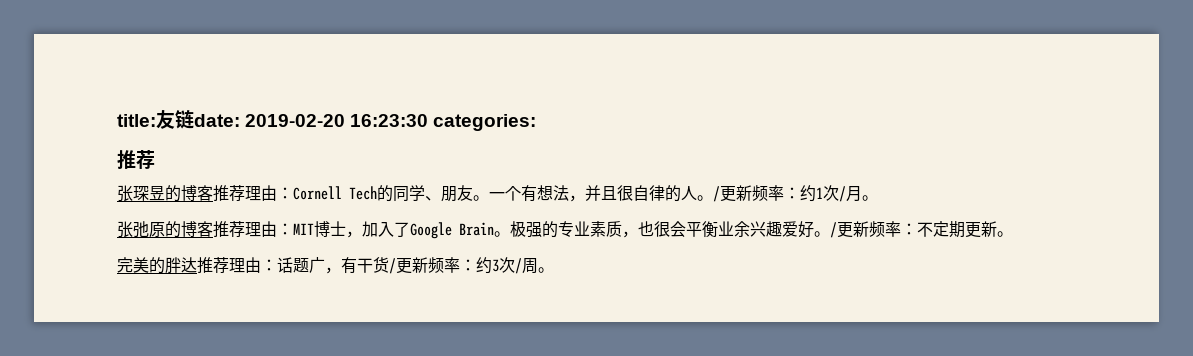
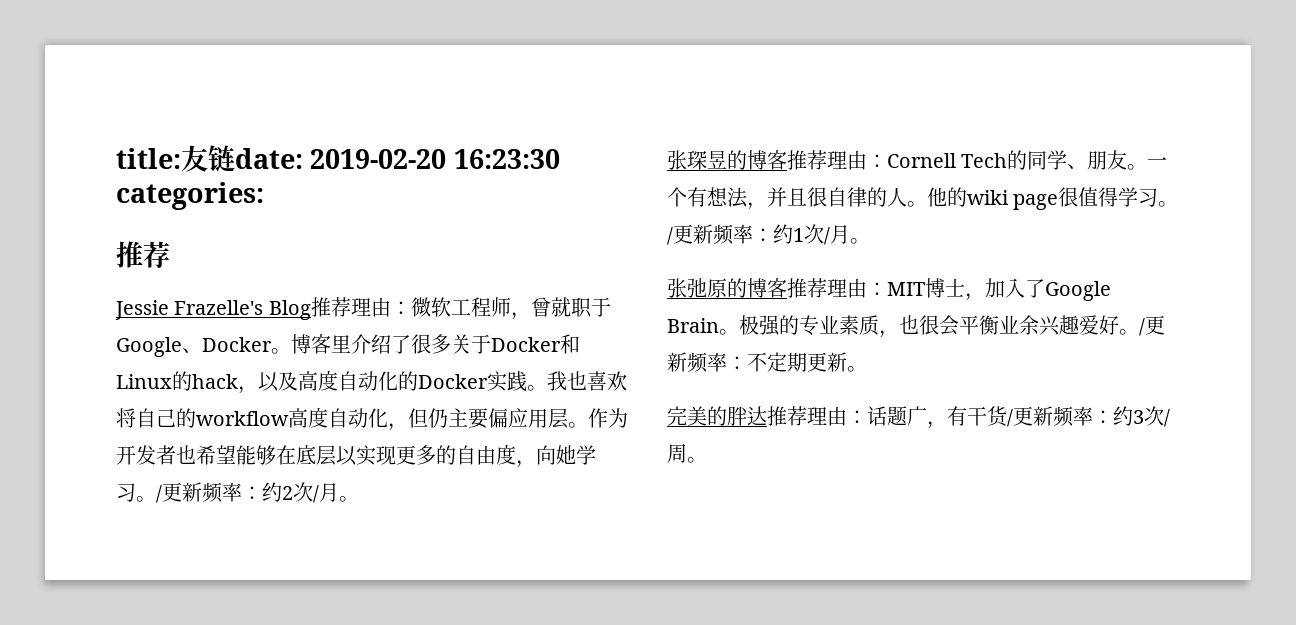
(155, 159) none -> [115,297,611,320] [116,334,580,357] [116,370,627,394] [116,407,628,431] [116,444,596,468] [116,482,359,503] // Jessie Frazelle's Blog推荐理由：微软工程师，曾就职于Google、Docker。博客里介绍了很多关于Docker和Linux的hack，以及高度自动化的Docker实践。我也喜欢将自己的workflow高度自动化，但仍主要偏应用层。作为开发者也希望能够在底层以实现更多的自由度，向她学习。/更新频率：约2次/月。
(713, 198) none -> [927,187,1179,210] 他的wiki page很值得学习。

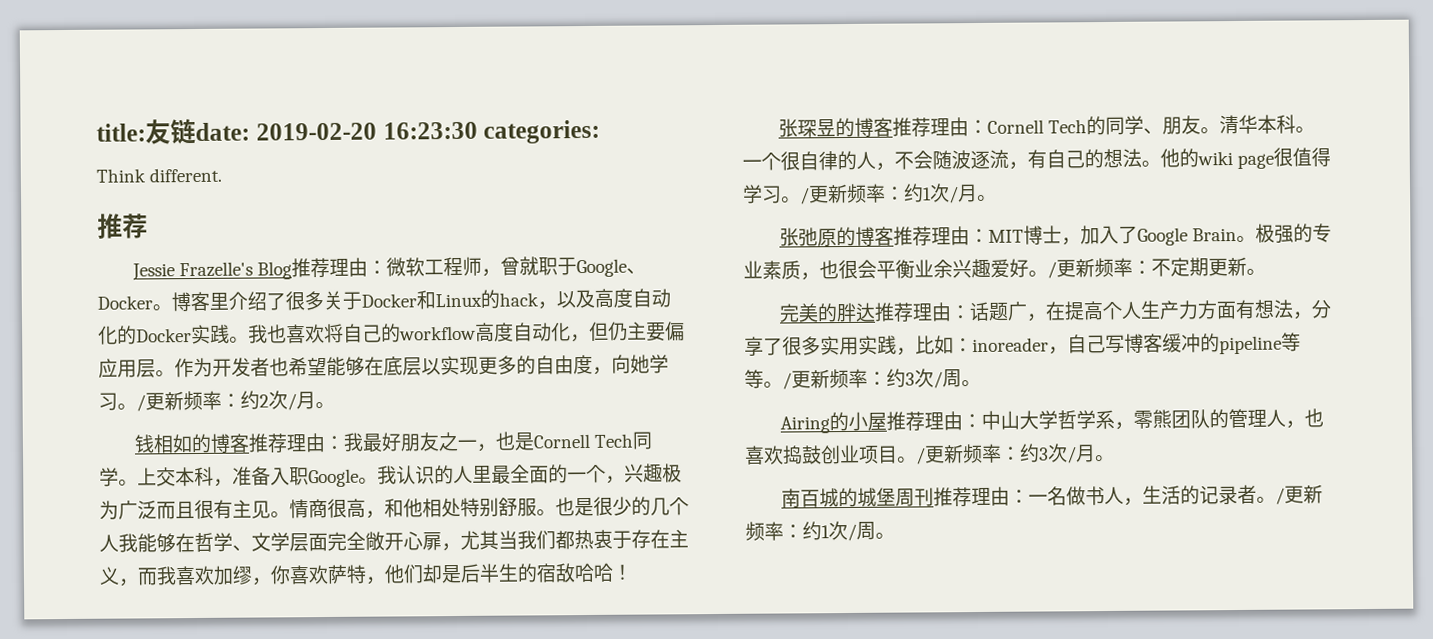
(264, 196) none -> [96,167,223,183] // Think different.
(359, 499) none -> [134,431,653,454] [99,463,682,488] [99,496,689,520] [99,529,689,553] [99,562,632,587] // 钱相如的博客推荐理由：我最好朋友之一，也是Cornell Tech同学。上交本科，准备入职Google。我认识的人里最全面的一个，兴趣极为广泛而且很有主见。情商很高，和他相处特别舒服。也是很少的几个人我能够在哲学、文学层面完全敞开心扉，尤其当我们都热衷于存在主义，而我喜欢加缪，你喜欢萨特，他们却是后半生的宿敌哈哈！
[1147,157,1168,168] [667,187,907,210] 一个有想法，并且很自律的人 -> [1219,114,1316,135] [742,148,1142,171] 清华本科。一个很自律的人，不会随波逐流，有自己的想法
[947,406,1009,427] 有干货 -> [1045,299,1333,321] [744,332,1301,357] [744,369,783,389] 在提高个人生产力方面有想法，分享了很多实用实践，比如：inoreader，自己写博客缓冲的pipeline等等。
(707, 460) none -> [780,408,1325,434] [744,443,1115,465] [781,484,1324,508] [745,520,895,541] // Airing的小屋推荐理由：中山大学哲学系，零熊团队的管理人，也喜欢捣鼓创业项目。/更新频率：约3次/月。 // 南百城的城堡周刊推荐理由：一名做书人，生活的记录者。/更新频率：约1次/周。

